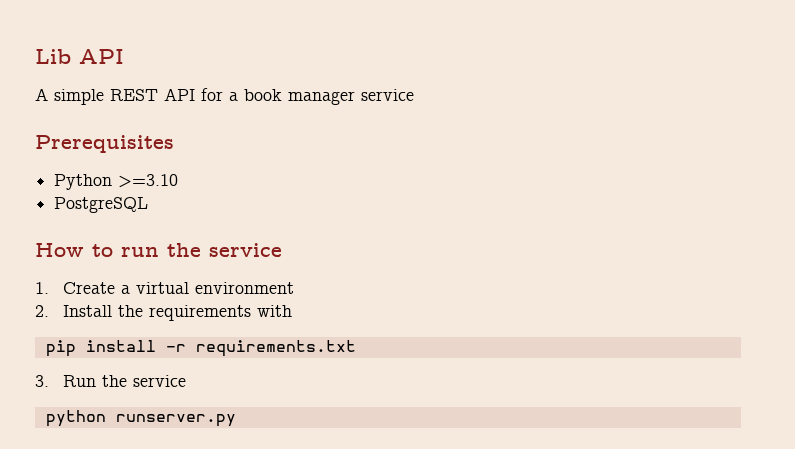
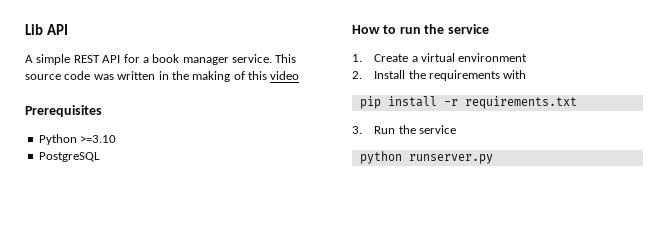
[361,89,414,101] service -> [232,54,297,63] [25,71,300,82] service. This source code was written in the making of this video

